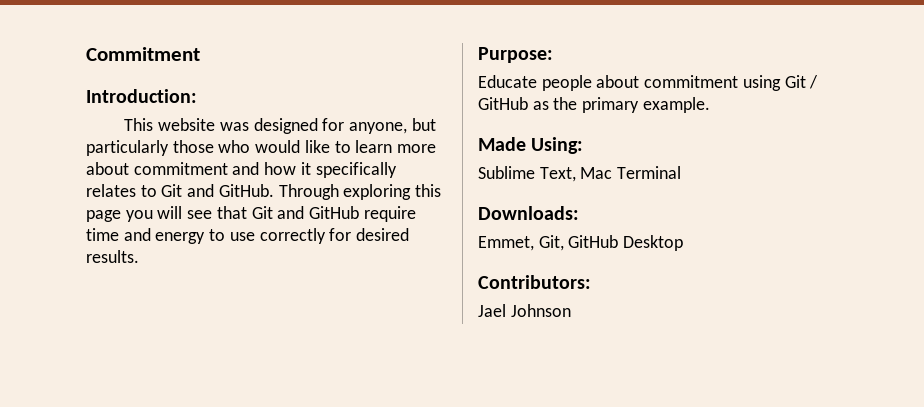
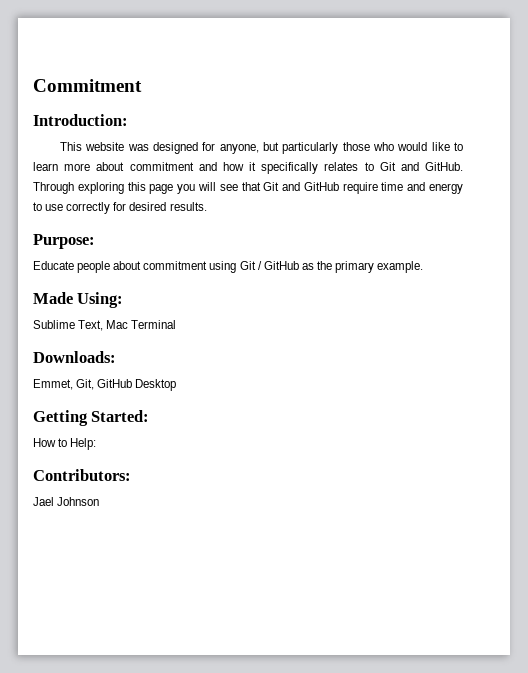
(684, 243) none -> [33,410,150,426] [33,438,97,450] // Getting Started: // How to Help:

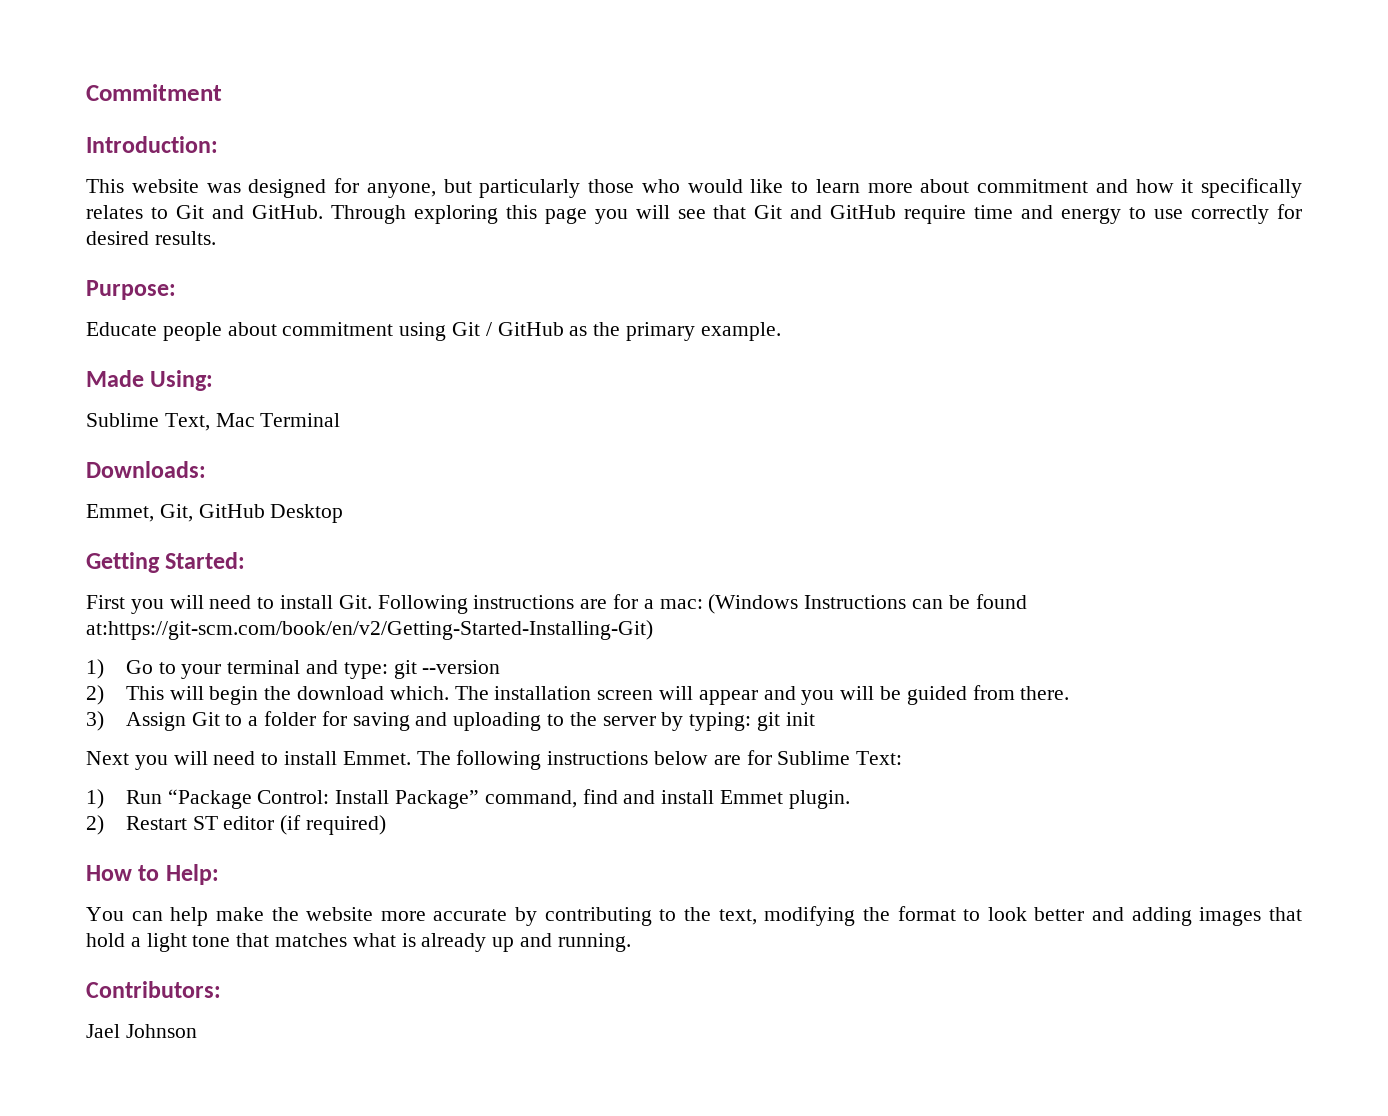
[33,438,97,450] How to Help: -> [86,594,1027,614] [86,620,653,640] [86,659,501,679] [86,685,1070,705] [86,711,815,731] [86,750,903,770] [86,789,850,809] [86,815,386,835] [86,864,219,885] [86,906,1303,926] [86,933,631,952] First you will need to install Git. Following instructions are for a mac: (Windows Instructions can be found at:https://git-scm.com/book/en/v2/Getting-Started-Installing-Git) // 1) Go to your terminal and type: git --version // 2) This will begin the download which. The installation screen will appear and you will be guided from there. // 3) Assign Git to a folder for saving and uploading to the server by typing: git init // Next you will need to install Emmet. The following instructions below are for Sublime Text: // 1) Run “Package Control: Install Package” command, find and install Emmet plugin. // 2) Restart ST editor (if required) // How to Help: // You can help make the website more accurate by contributing to the text, modifying the format to look better and adding images that hold a light tone that matches what is already up and running.

